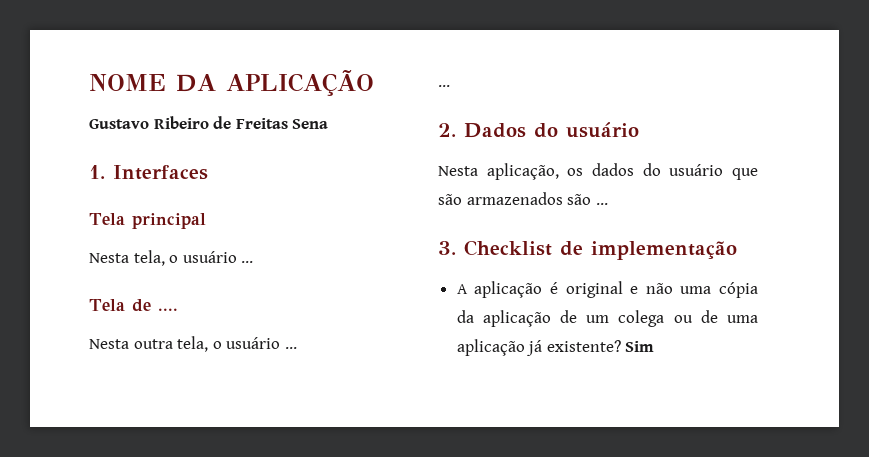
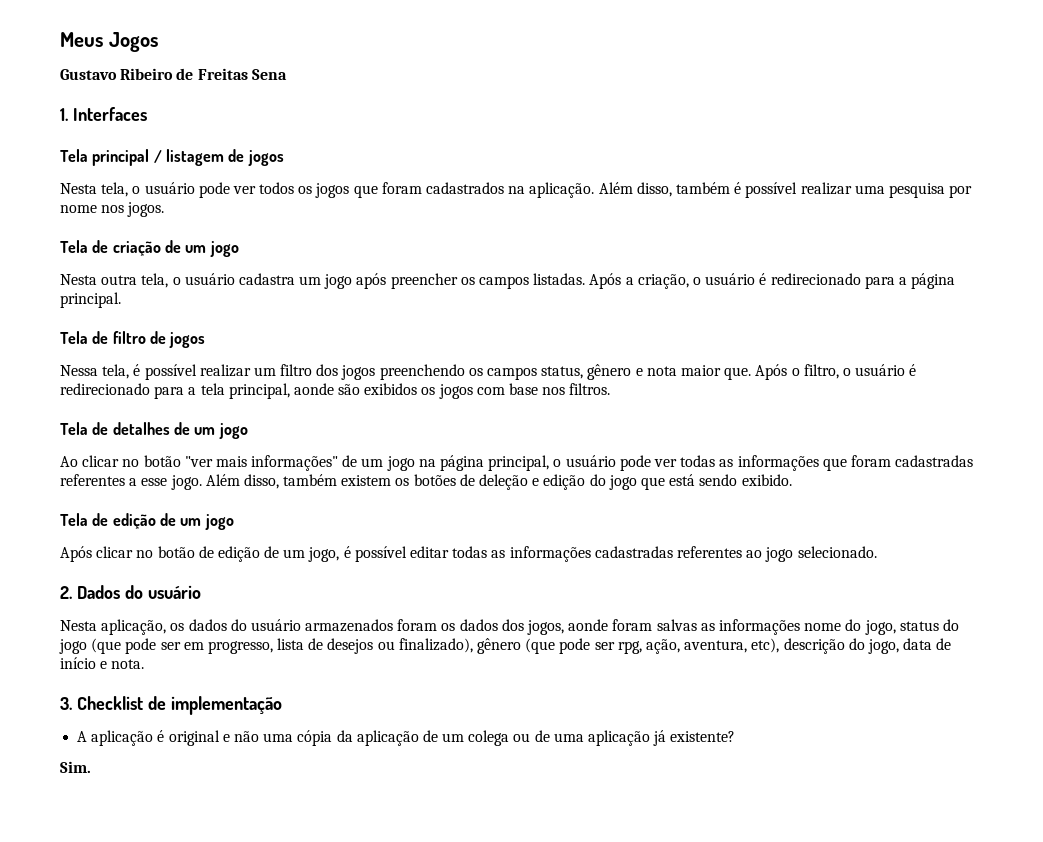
[89,69,374,96] NOME DA APLICAÇÃO -> [60,32,158,52] Meus Jogos
(206, 221) none -> [153,149,284,166] / listagem de jogos
[241,261,254,263] [89,299,178,312] ... // Tela de .... -> [198,182,973,198] [60,202,165,217] [60,240,239,257] pode ver todos os jogos que foram cadastrados na aplicação. Além disso, também é possível realizar uma pesquisa por nome nos jogos. // Tela de criação de um jogo
[284,347,297,349] [438,85,450,87] ... // ... -> [238,273,956,289] [60,292,121,308] [60,331,206,348] [60,364,917,380] [60,383,611,399] [60,422,248,439] [60,455,974,471] [60,474,792,490] [60,513,234,530] [60,546,877,562] cadastra um jogo após preencher os campos listadas. Após a criação, o usuário é redirecionado para a página principal. // Tela de filtro de jogos // Nessa tela, é possível realizar um filtro dos jogos preenchendo os campos status, gênero e nota maior que. Após o filtro, o usuário é redirecionado para a tela principal, aonde são exibidos os jogos com base nos filtros. // Tela de detalhes de um jogo // Ao clicar no botão "ver mais informações" de um jogo na página principal, o usuário pode ver todas as informações que foram cadastradas referentes a esse jogo. Além disso, também existem os botões de deleção e edição do jogo que está sendo exibido. // Tela de edição de um jogo // Após clicar no botão de edição de um jogo, é possível editar todas as informações cadastradas referentes ao jogo selecionado.
[732,168,758,180] [438,192,608,205] que são armazenados são ... -> [305,619,959,635] [59,638,952,654] [60,657,145,669] armazenados foram os dados dos jogos, aonde foram salvas as informações nome do jogo, status do jogo (que pode ser em progresso, lista de desejos ou finalizado), gênero (que pode ser rpg, ação, aventura, etc), descrição do jogo, data de início e nota.
[625,341,655,352] Sim -> [60,761,91,773] // Sim.

